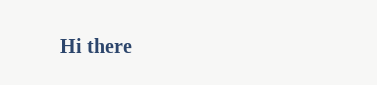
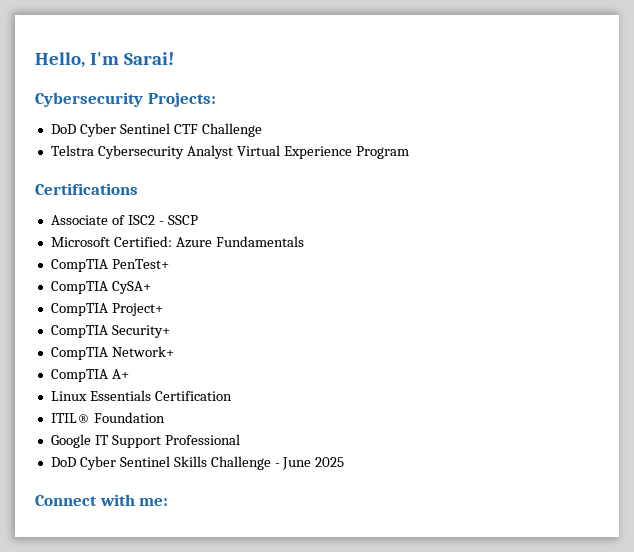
[60,38,133,53] Hi there -> [35,52,174,68] [35,92,216,107] [50,123,262,137] [50,145,409,159] [35,183,138,195] [50,215,198,225] [50,236,304,248] [50,259,169,272] [50,281,151,294] [50,303,163,316] [50,325,170,338] [50,346,174,360] [50,369,129,382] [50,390,232,401] [50,412,165,423] [50,434,240,448] [50,456,345,470] [35,494,169,506] Hello, I'm Sarai! // Cybersecurity Projects: // DoD Cyber Sentinel CTF Challenge // Telstra Cybersecurity Analyst Virtual Experience Program // Certifications // Associate of ISC2 - SSCP // Microsoft Certified: Azure Fundamentals // CompTIA PenTest+ // CompTIA CySA+ // CompTIA Project+ // CompTIA Security+ // CompTIA Network+ // CompTIA A+ // Linux Essentials Certification // ITIL® Foundation // Google IT Support Professional // DoD Cyber Sentinel Skills Challenge - June 2025 // Connect with me:

